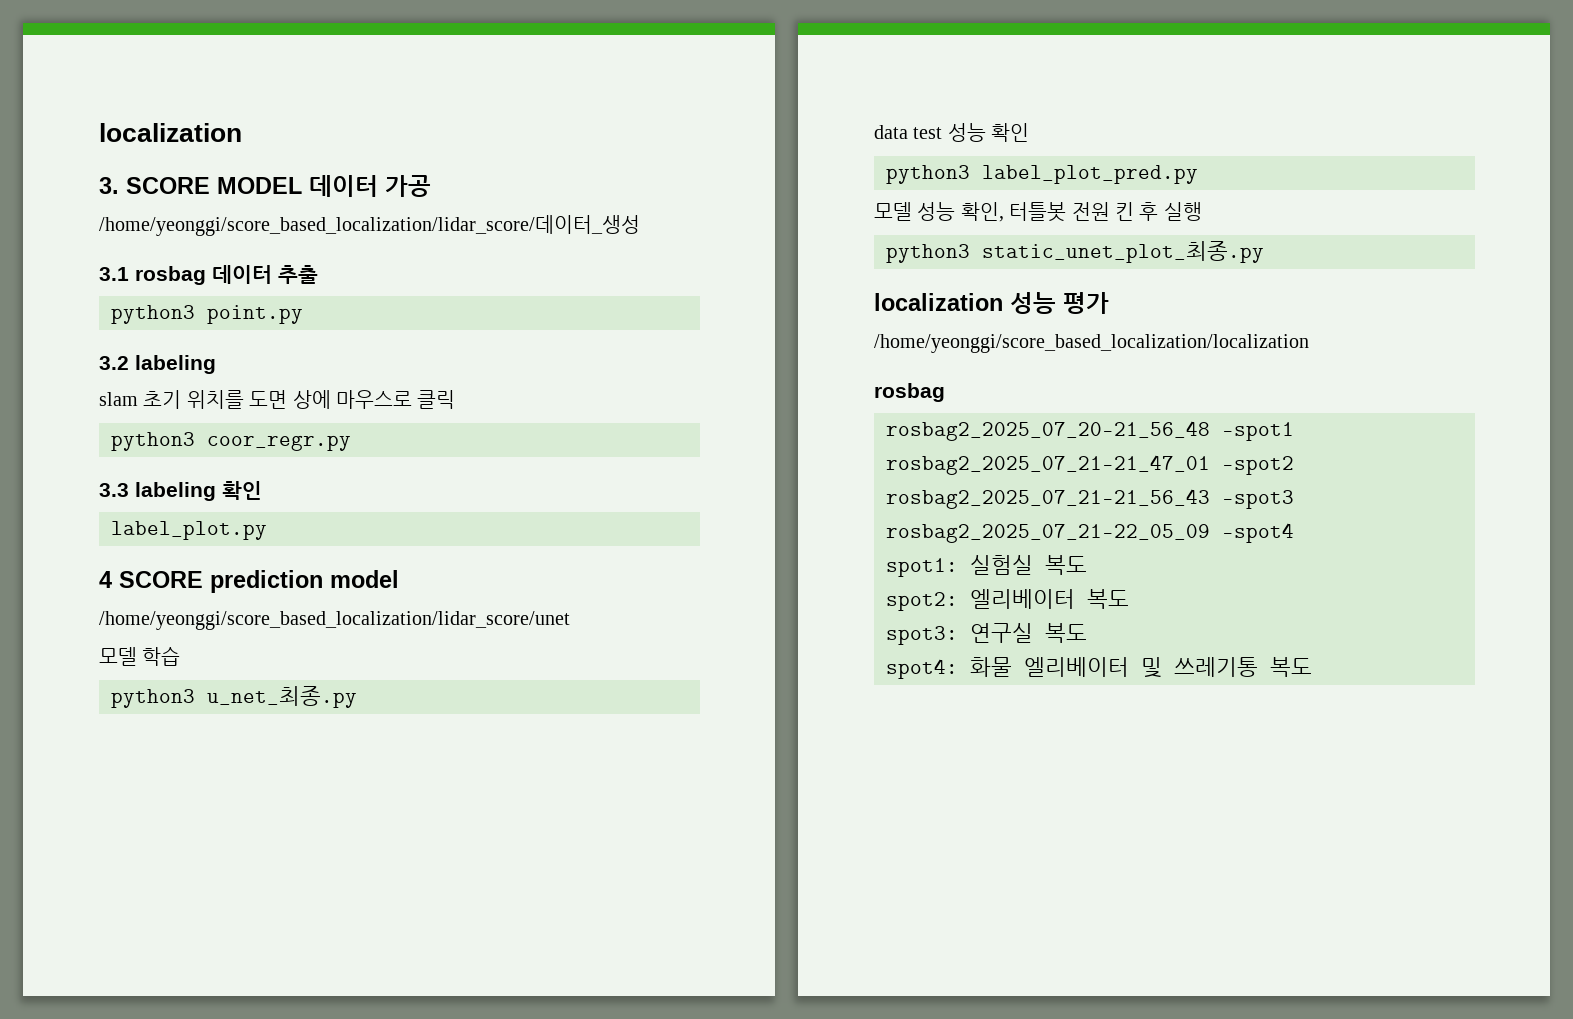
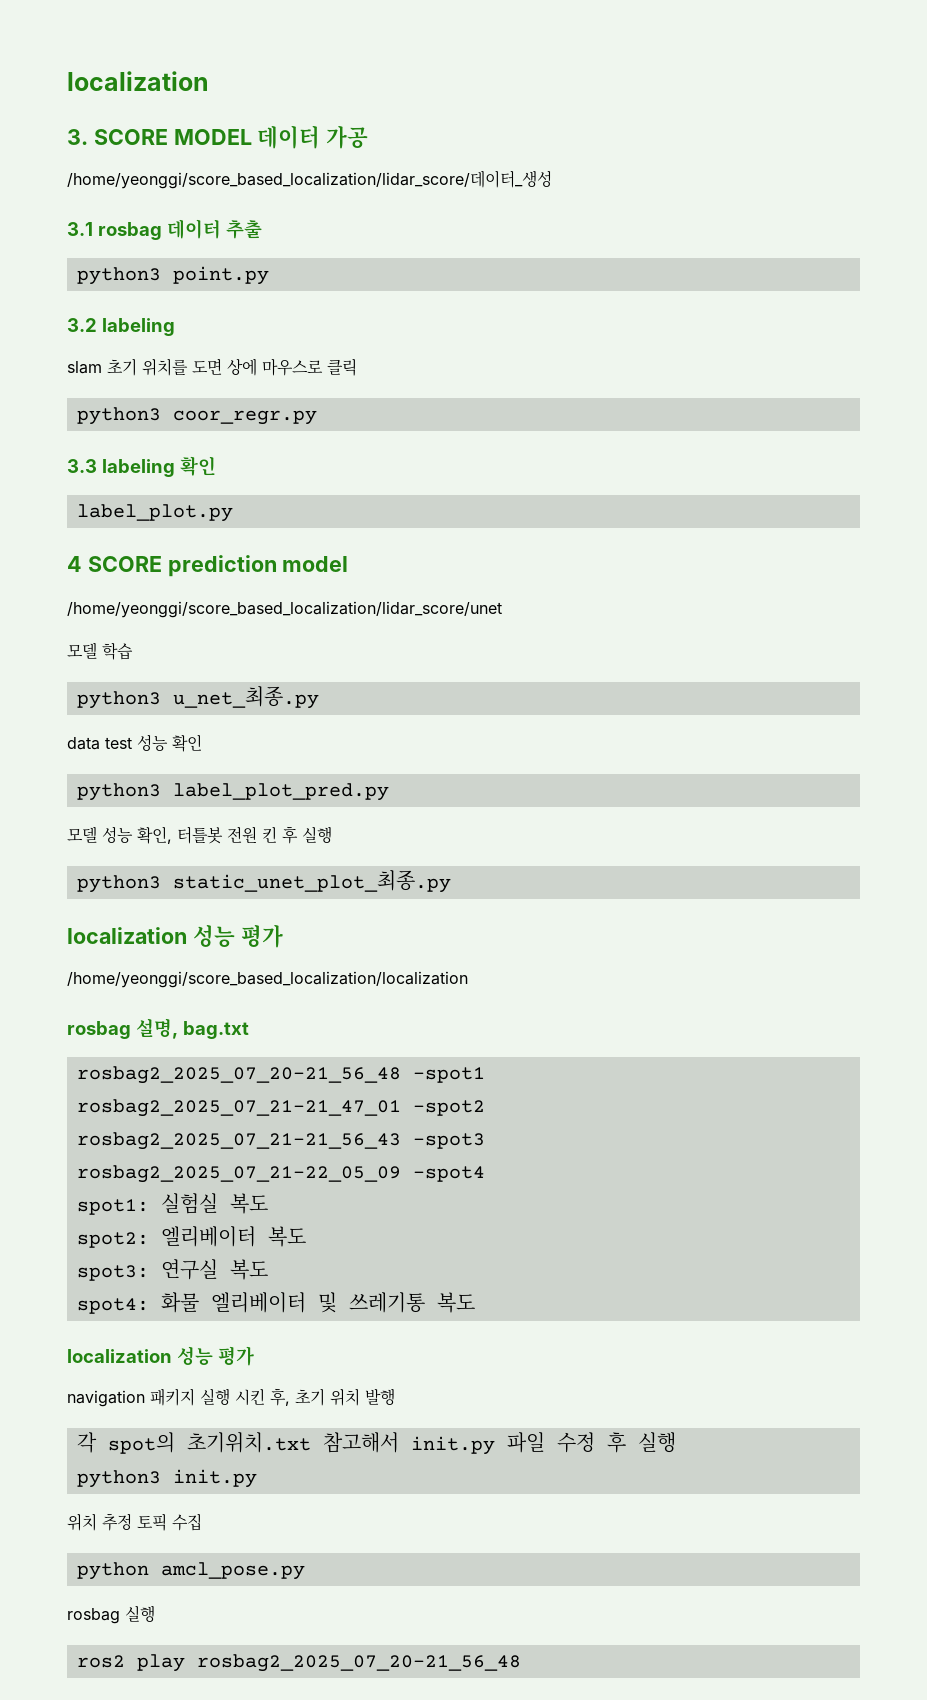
(945, 392) none -> [135,1018,249,1039] 설명, bag.txt
(1312, 667) none -> [67,1346,254,1366] [67,1388,395,1407] [76,1432,676,1455] [76,1469,257,1488] [67,1513,202,1531] [76,1562,305,1580] [67,1605,155,1624] [76,1654,521,1672] // localization 성능 평가 // navigation 패키지 실행 시킨 후, 초기 위치 발행 // 각 spot의 초기위치.txt 참고해서 init.py 파일 수정 후 실행 // python3 init.py // 위치 추정 토픽 수집 // python amcl_pose.py // rosbag 실행 // ros2 play rosbag2_2025_07_20-21_56_48

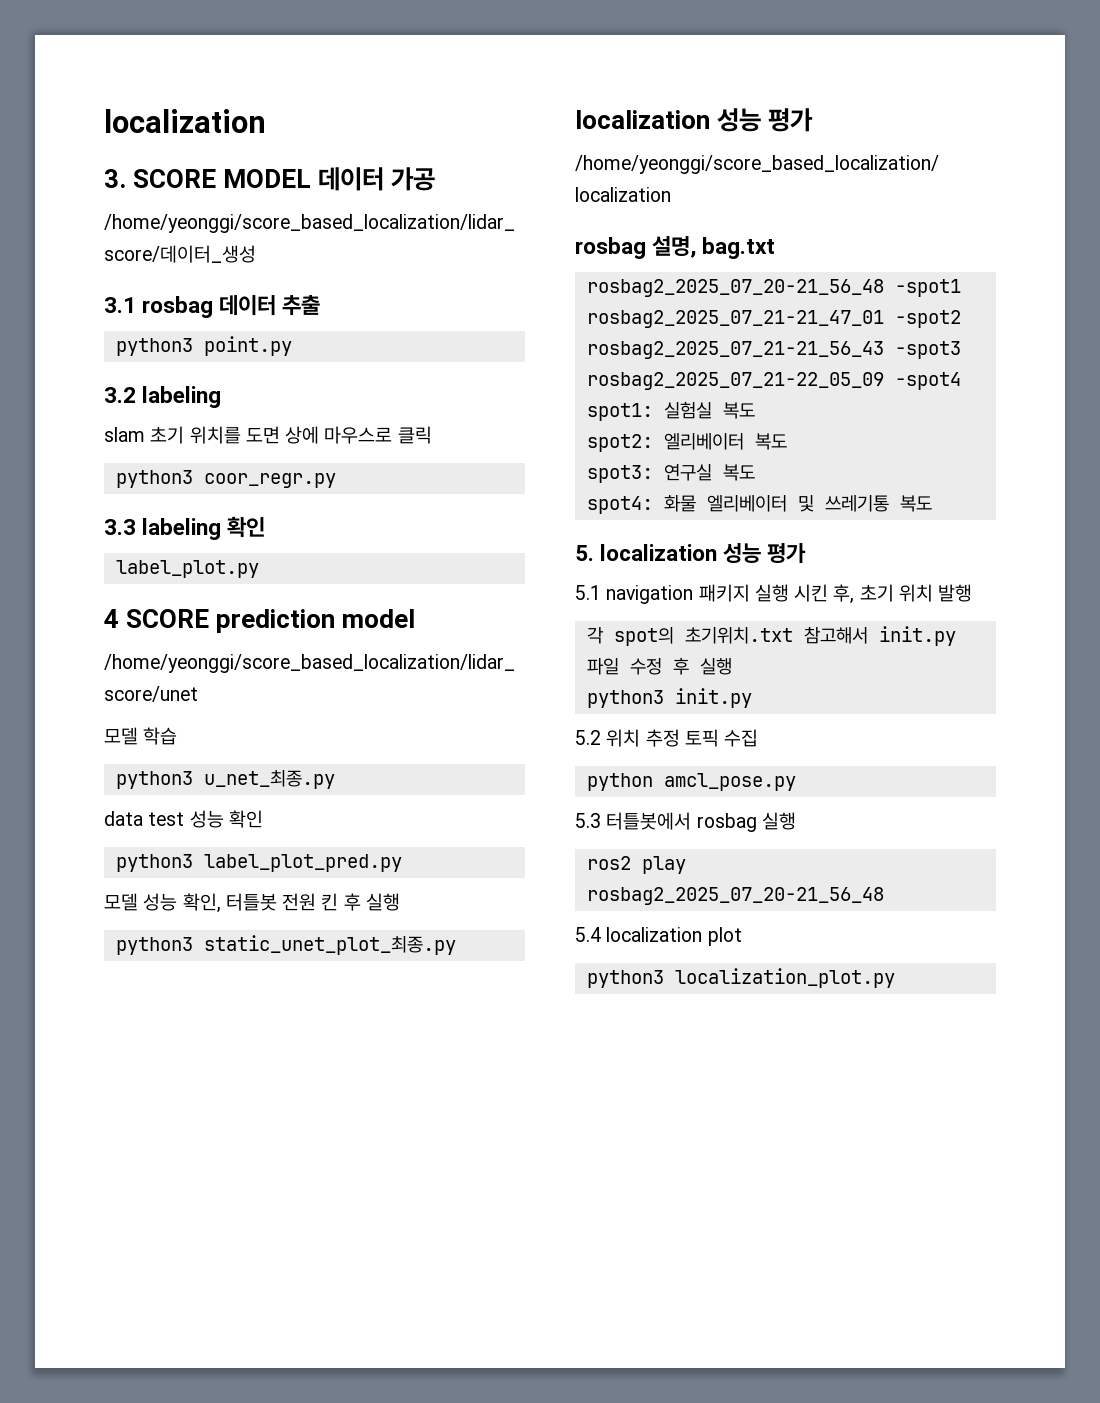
[67,1346,254,1366] localization 성능 평가 // -> [575,543,807,564] [575,585,601,600] 5. localization 성능 평가 // 5.1
(257, 1478) none -> [575,730,601,745] 5.2
(305, 1571) none -> [575,812,692,830] 5.3 터틀봇에서
(521, 1663) none -> [575,927,742,946] [586,968,895,988] // 5.4 localization plot // python3 localization_plot.py

